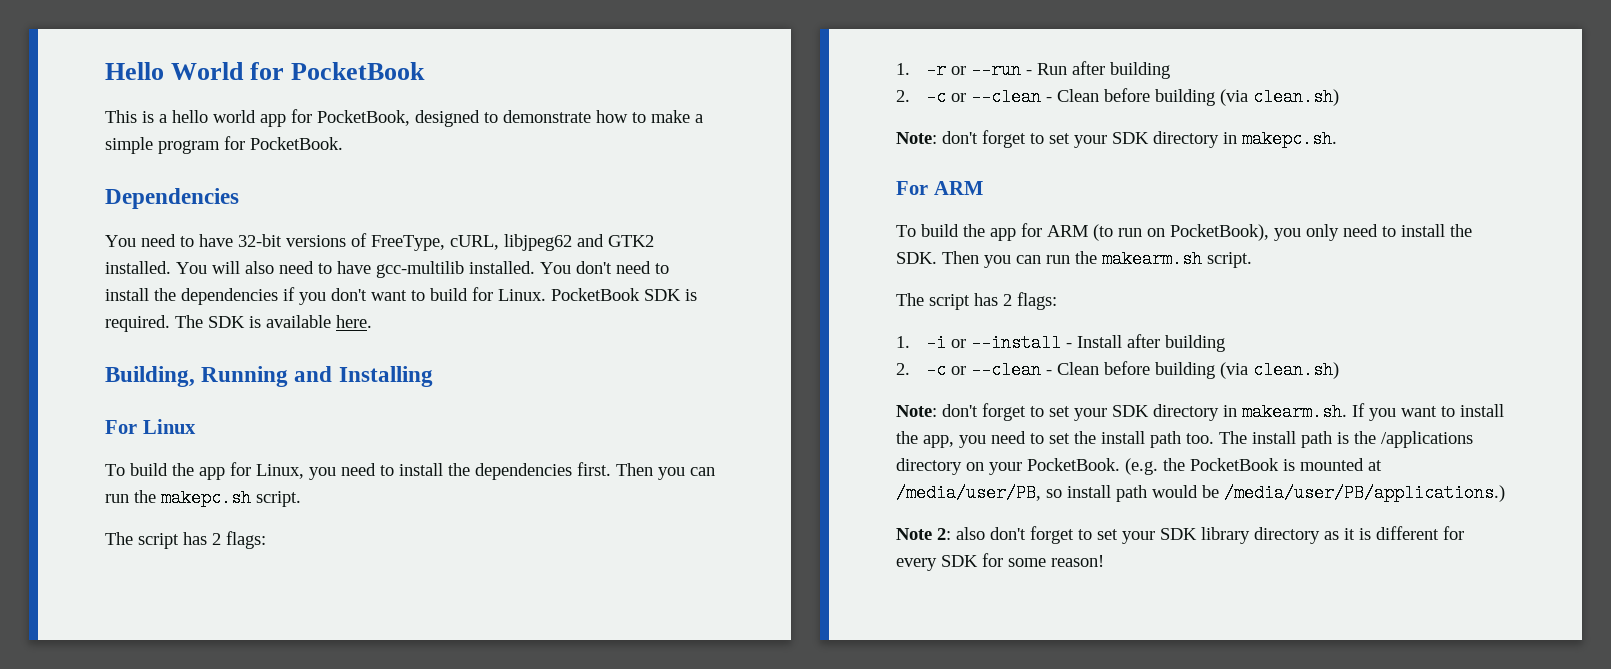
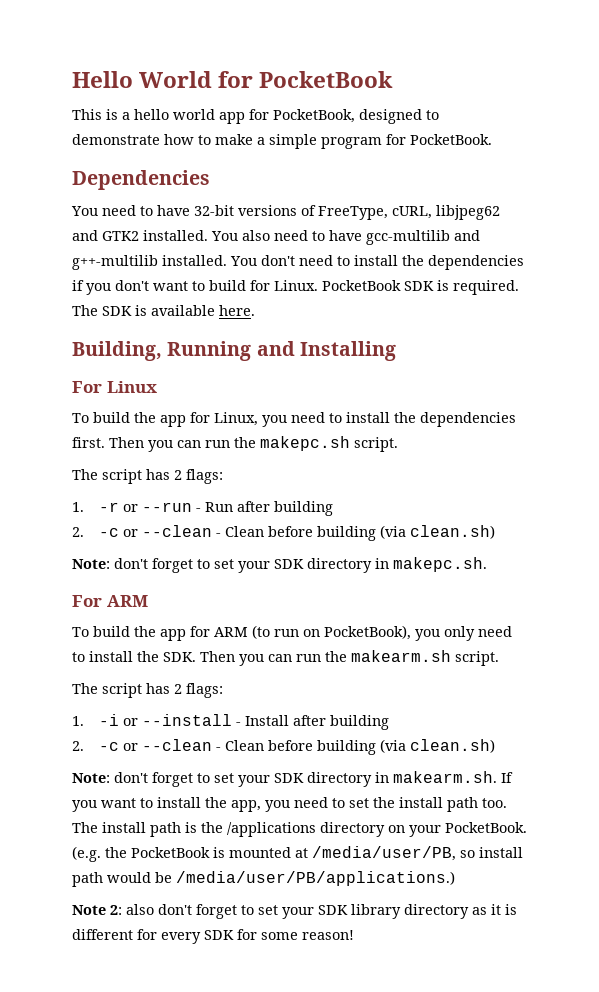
[212,261,240,274] will -> (238, 236) none
(464, 269) none -> [454,230,480,241] [72,255,158,270] and g++-multilib

